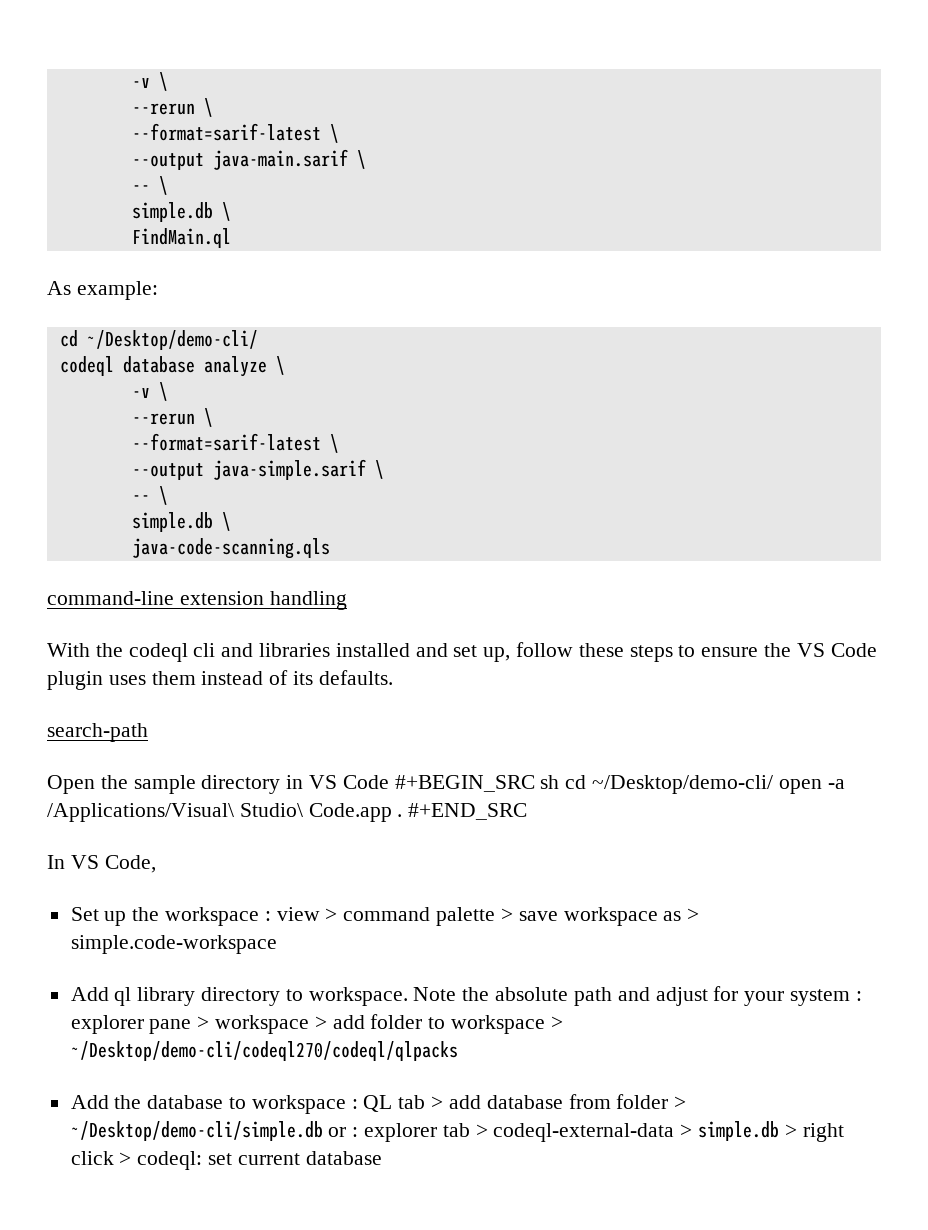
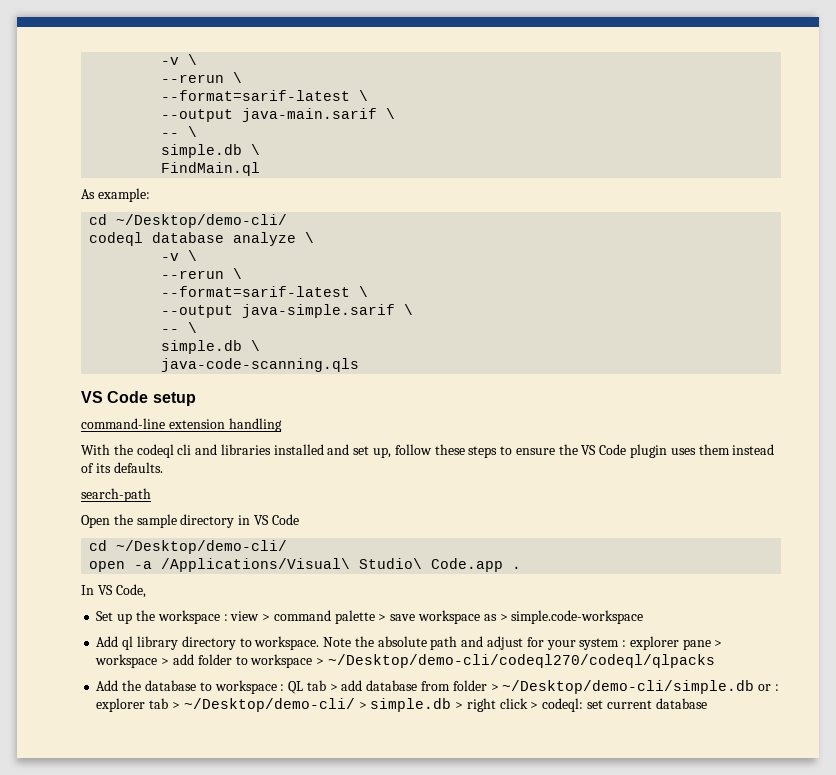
(330, 548) none -> [81,391,196,406] // VS Code setup
[394,775,774,794] #+BEGIN_SRC sh cd ~/Desktop/demo-cli/ -> [89,540,288,554] // cd ~/Desktop/demo-cli/ //
[408,803,528,820] #+END_SRC -> (522, 567) none
[493,1123,675,1142] codeql-external-data -> [183,698,355,712] ~/Desktop/demo-cli/

